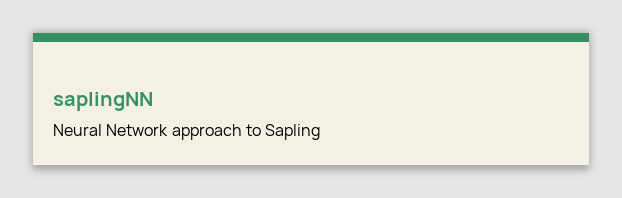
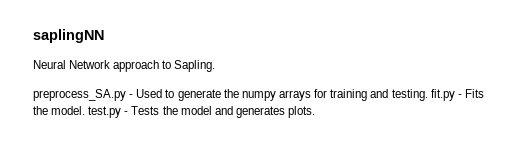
[265,124,321,140] Sapling -> [174,60,216,72] [33,89,485,101] [33,106,315,118] Sapling. // preprocess_SA.py - Used to generate the numpy arrays for training and testing. fit.py - Fits the model. test.py - Tests the model and generates plots.

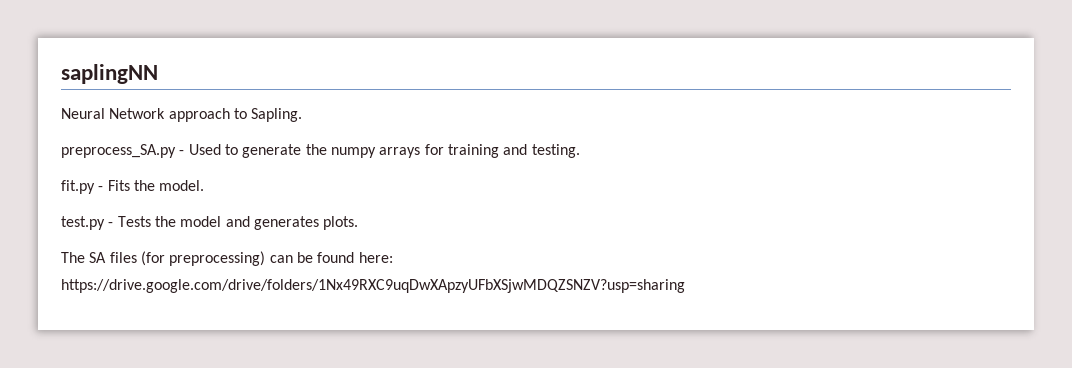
(428, 95) none -> (580, 151) //
(86, 110) none -> (205, 185) //
(315, 112) none -> [61,251,393,266] [61,279,685,293] // The SA files (for preprocessing) can be found here: https://drive.google.com/drive/folders/1Nx49RXC9uqDwXApzyUFbXSjwMDQZSNZV?usp=sharing

